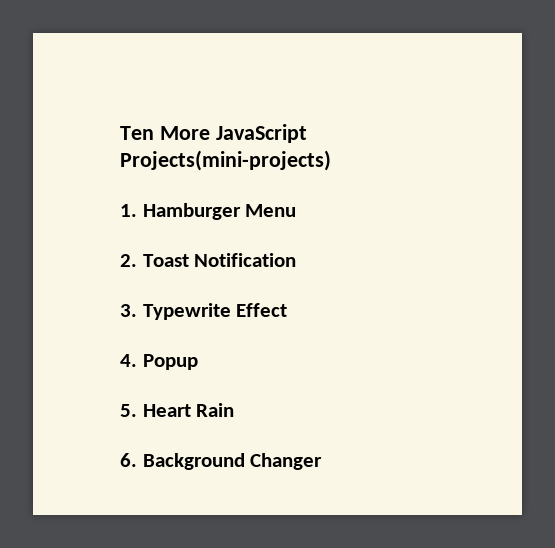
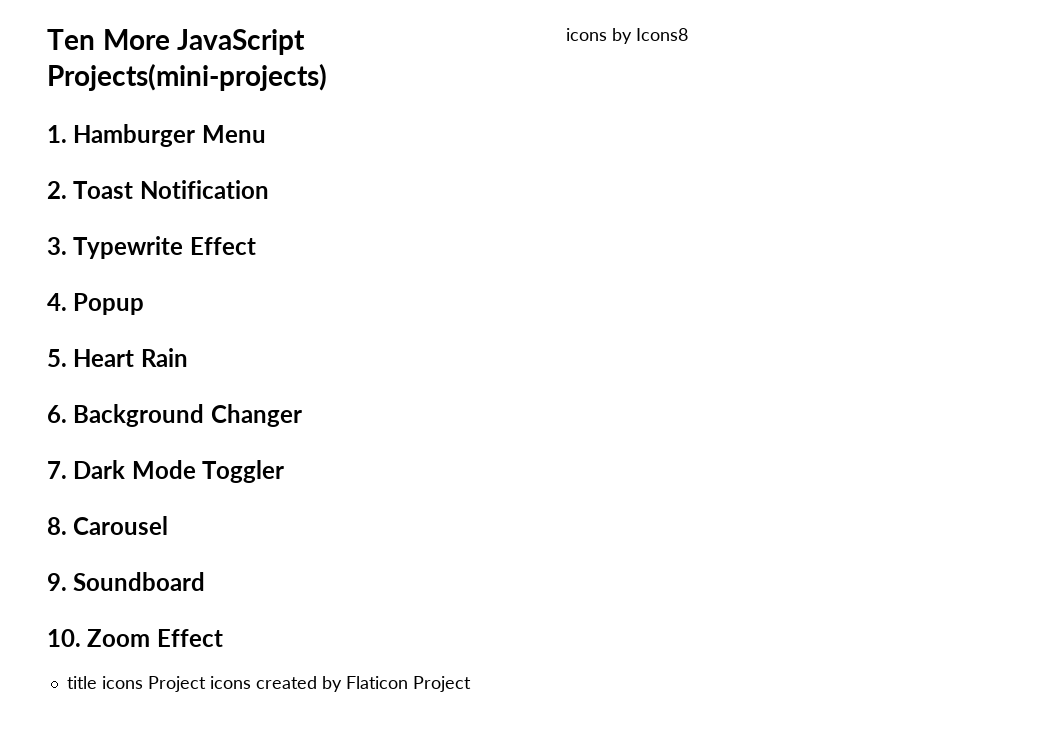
(323, 461) none -> [47,460,285,483] [47,516,169,535] [47,572,206,591] [47,629,223,647] [66,676,471,692] [565,28,688,44] // 7. Dark Mode Toggler // 8. Carousel // 9. Soundboard // 10. Zoom Effect // title icons Project icons created by Flaticon Project icons by Icons8

